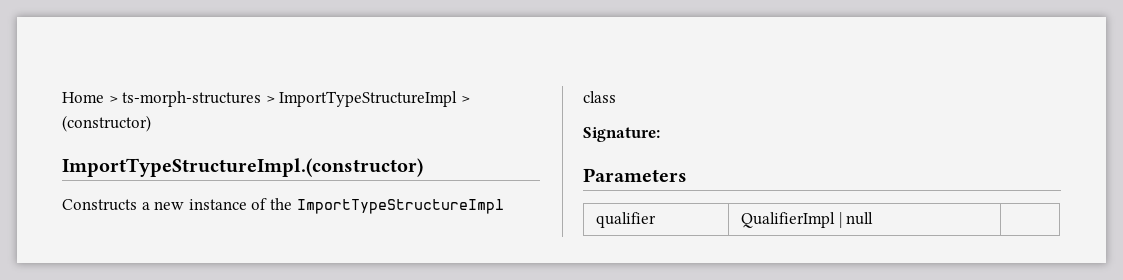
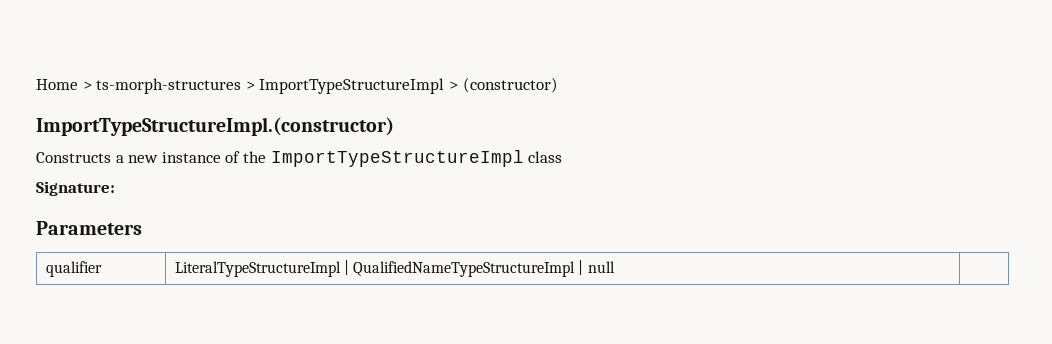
[741,212,836,228] QualifierImpl -> [174,260,576,277] LiteralTypeStructureImpl | QualifiedNameTypeStructureImpl

